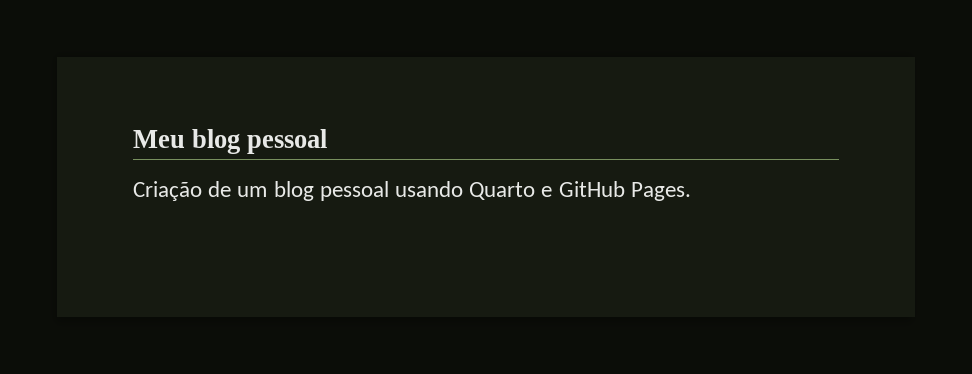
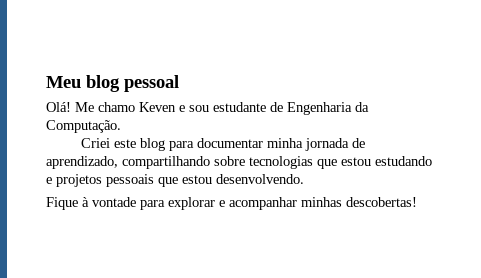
[133,181,691,201] Criação de um blog pessoal usando Quarto e GitHub Pages. -> [46,102,369,115] [46,120,121,133] [81,138,366,151] [46,156,432,169] [46,174,304,187] [46,197,417,210] Olá! Me chamo Keven e sou estudante de Engenharia da Computação. // Criei este blog para documentar minha jornada de aprendizado, compartilhando sobre tecnologias que estou estudando e projetos pessoais que estou desenvolvendo. // Fique à vontade para explorar e acompanhar minhas descobertas!

